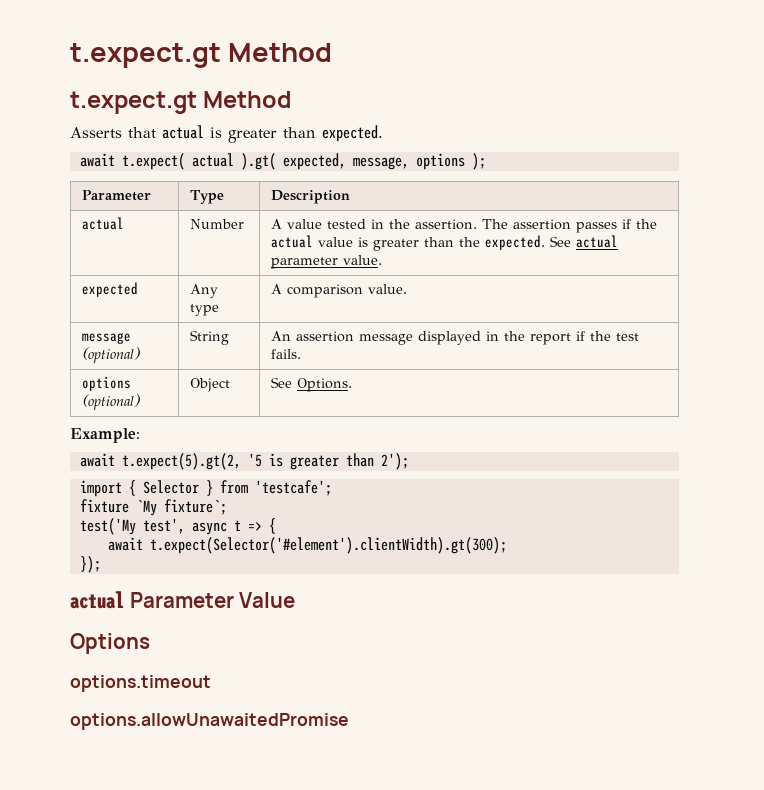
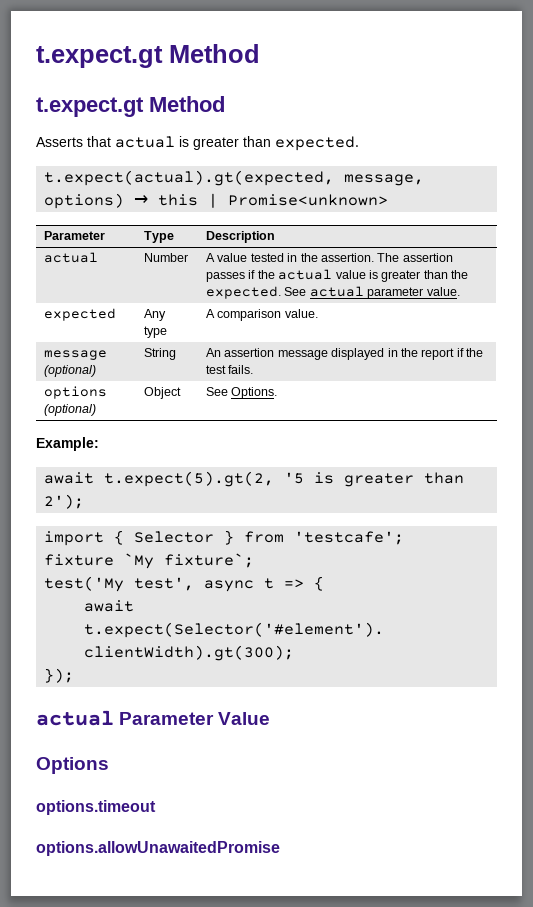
[79,153,486,170] await t.expect( actual ).gt( expected, message, options ); -> [44,170,425,186] [44,193,389,209] t.expect(actual).gt(expected, message, options) → this | Promise<unknown>

